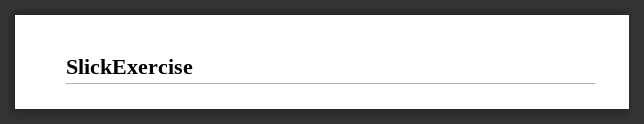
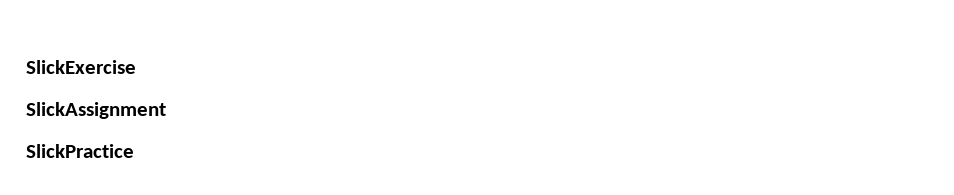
(193, 66) none -> [26,102,166,119] [26,144,134,158] // SlickAssignment // SlickPractice

